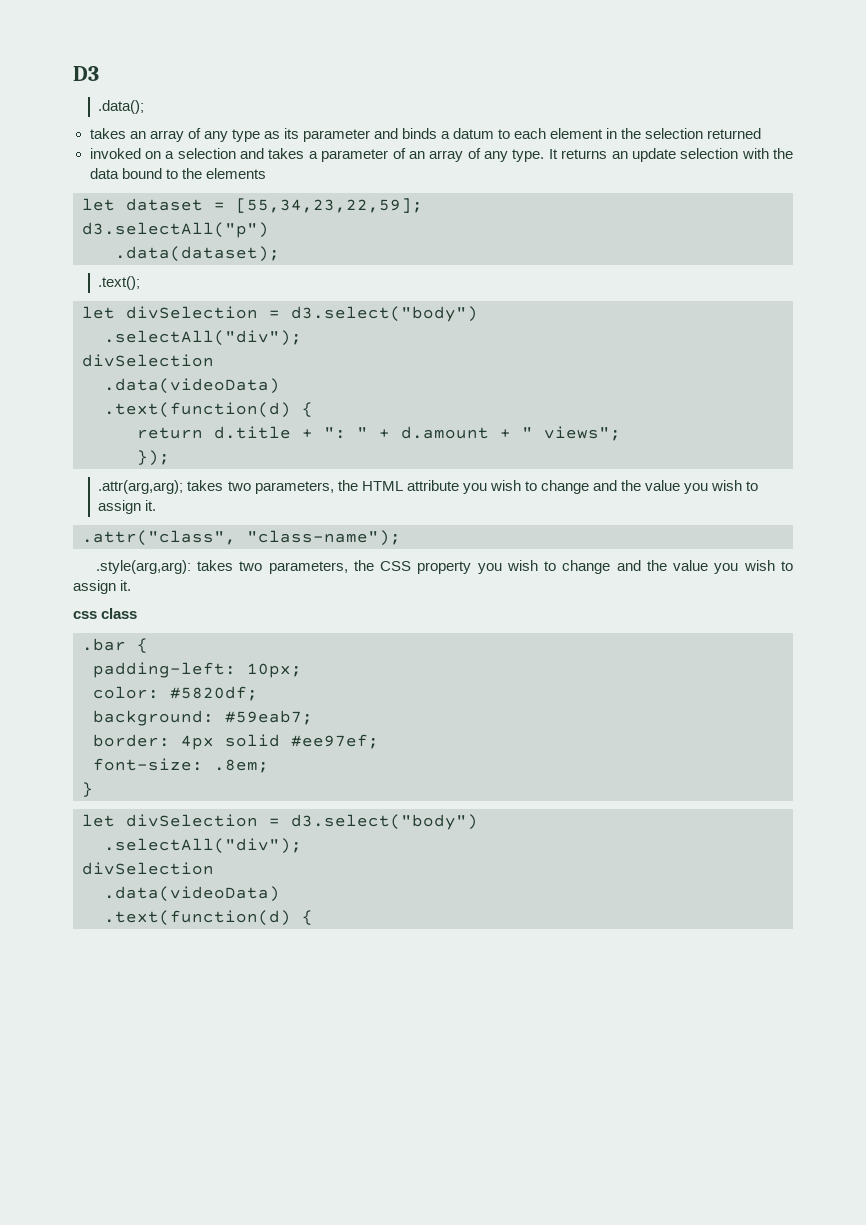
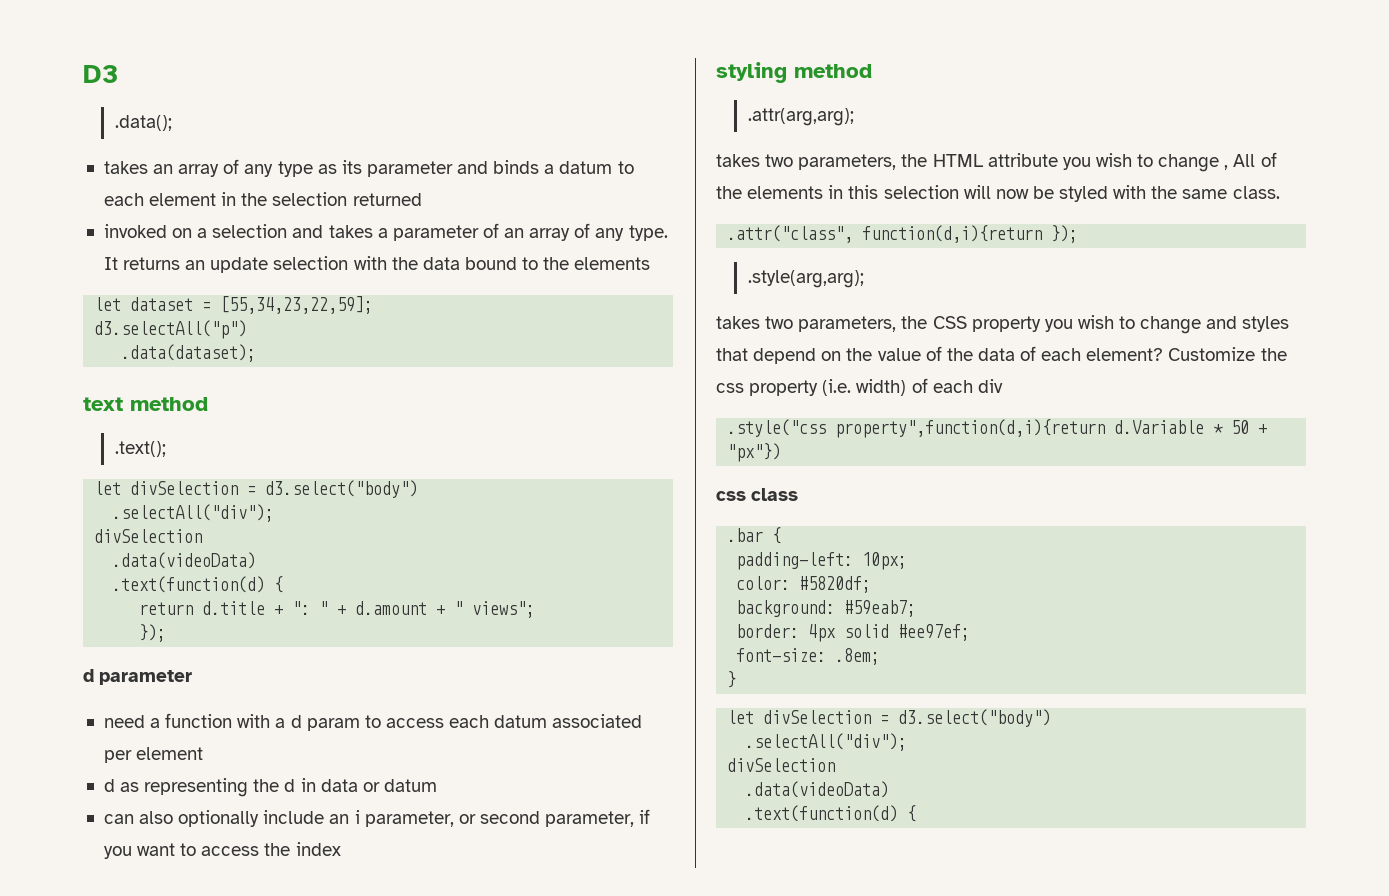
(280, 254) none -> [83,397,208,411] // text method
(170, 458) none -> [83,669,193,685] [103,713,643,731] [103,747,204,763] [103,778,437,797] [103,809,651,827] [103,842,341,859] [716,62,872,83] // d parameter // need a function with a d param to access each datum associated per element // d as representing the d in data or datum // can also optionally include an i parameter, or second parameter, if you want to access the index // styling method
(184, 487) none -> (854, 117) //
[592,480,759,494] [98,500,157,514] [82,530,401,546] [95,560,191,574] and the value you wish to assign it. // .attr("class", "class-name"); // .style(arg,arg): -> [1224,152,1277,170] [716,185,1280,202] [727,225,1079,243] [747,270,864,288] , All of the elements in this selection will now be styled with the same class. // .attr("class", function(d,i){return }); // .style(arg,arg); //
[646,560,793,574] [73,580,132,594] the value you wish to assign it. -> [1242,316,1290,332] [716,346,1287,364] [716,378,1003,396] [727,419,1268,438] [727,443,782,462] styles that depend on the value of the data of each element? Customize the css property (i.e. width) of each div // .style("css property",function(d,i){return d.Variable * 50 + "px"})

